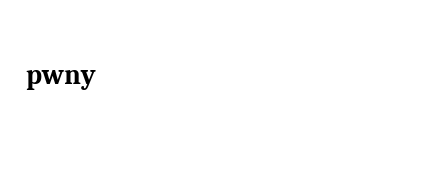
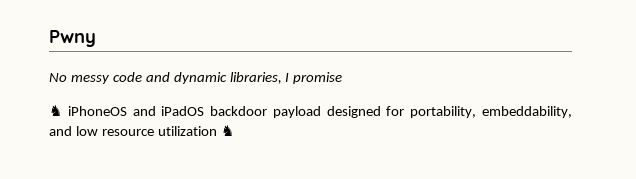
[26,70,96,90] pwny -> [49,30,96,47] [49,72,343,84] [49,105,572,118] [49,125,234,136] Pwny // No messy code and dynamic libraries, I promise // ♞ iPhoneOS and iPadOS backdoor payload designed for portability, embeddability, and low resource utilization ♞

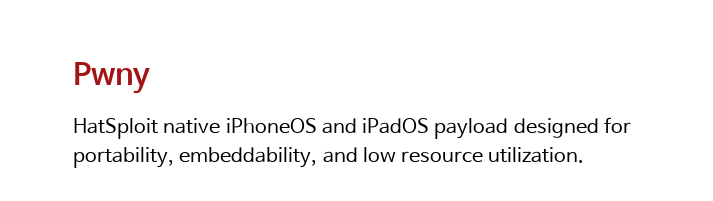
[49,72,343,84] [49,105,62,116] No messy code and dynamic libraries, I promise // ♞ -> [73,118,221,139] HatSploit native
[210,106,268,116] backdoor -> (430, 126) none
[157,125,234,136] utilization ♞ -> [488,147,585,163] utilization.

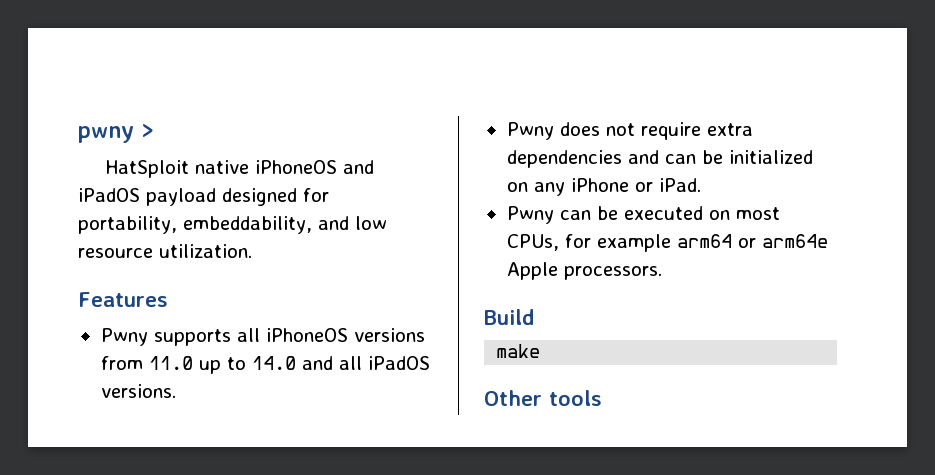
[73,62,150,94] Pwny -> [78,124,154,143] pwny >
(585, 155) none -> [78,292,168,307] [100,328,425,346] [100,356,430,374] [100,384,176,398] [506,122,753,140] [506,150,813,168] [506,178,701,196] [506,206,780,224] [506,234,828,252] [506,262,662,280] [484,309,534,325] [496,344,541,358] [484,390,602,406] // Features // Pwny supports all iPhoneOS versions from 11.0 up to 14.0 and all iPadOS versions. // Pwny does not require extra dependencies and can be initialized on any iPhone or iPad. // Pwny can be executed on most CPUs, for example arm64 or arm64e Apple processors. // Build // make // Other tools

